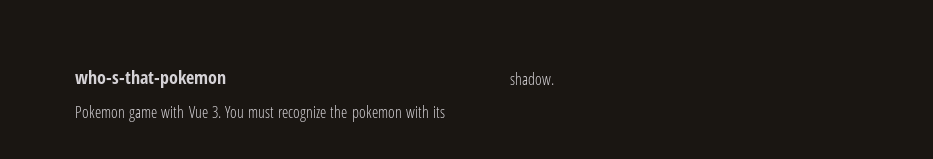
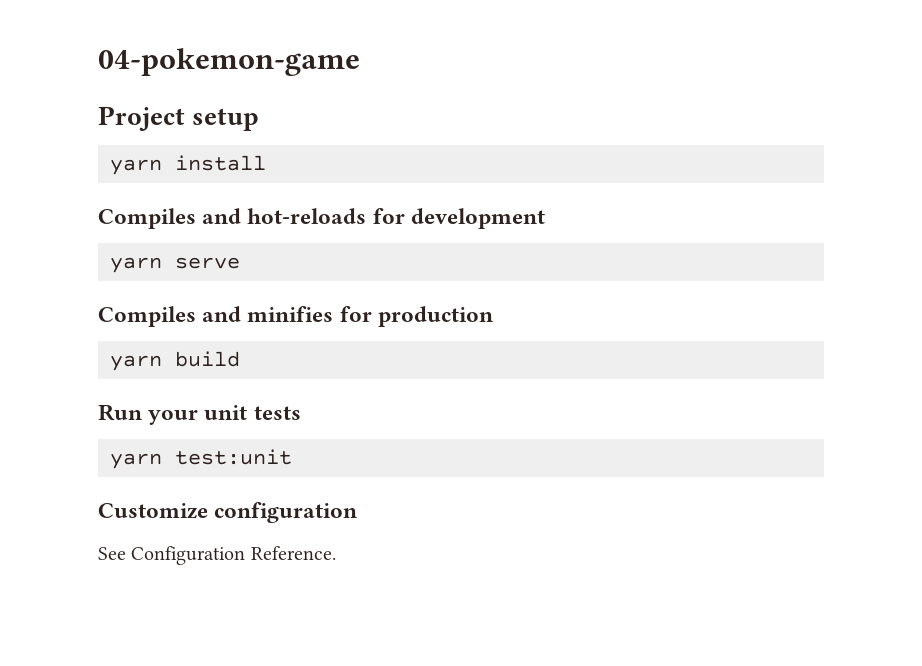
[75,70,226,88] [75,105,446,122] [510,72,554,85] who-s-that-pokemon // Pokemon game with Vue 3. You must recognize the pokemon with its shadow. -> [98,48,360,76] [98,106,260,131] [110,155,266,175] [98,208,545,229] [110,257,240,273] [98,306,493,327] [110,351,240,371] [98,404,301,425] [110,449,292,469] [98,502,358,523] [98,546,336,565] 04-pokemon-game // Project setup // yarn install // Compiles and hot-reloads for development // yarn serve // Compiles and minifies for production // yarn build // Run your unit tests // yarn test:unit // Customize configuration // See Configuration Reference.

